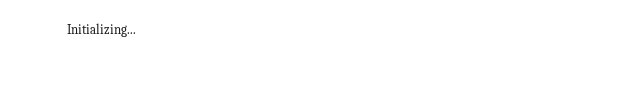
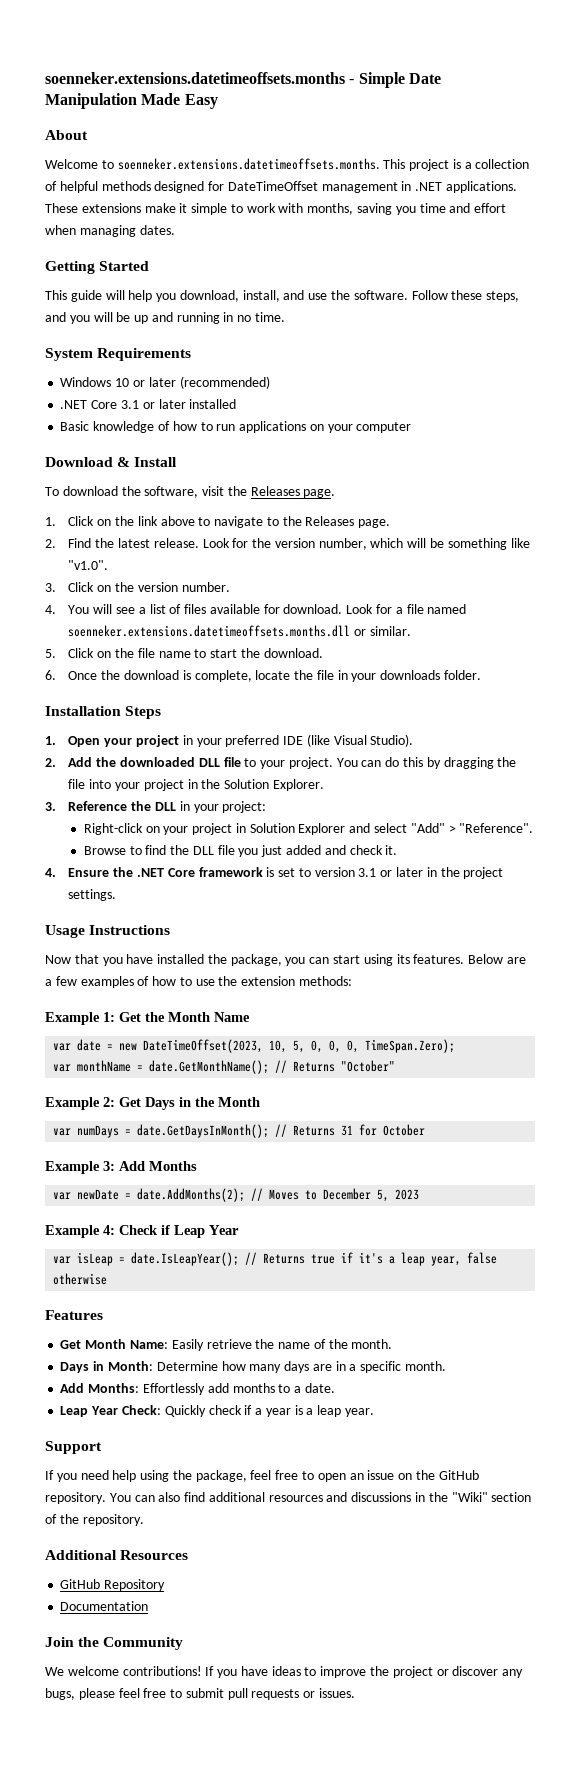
[67,23,136,37] Initializing... -> [45,72,441,88] [45,93,218,109] [45,130,88,140] [45,158,530,171] [45,181,518,193] [45,203,507,215] [45,225,175,237] [45,261,150,274] [45,290,520,302] [45,312,286,324] [45,348,192,361] [60,376,270,389] [60,399,237,409] [60,421,412,433] [45,457,178,467] [45,486,336,498] [45,516,391,528] [45,538,530,550] [68,560,109,570] [45,582,230,592] [45,604,467,614] [68,625,411,637] [45,648,323,658] [45,670,481,682] [45,706,162,719] [45,734,414,747] [45,757,517,769] [68,779,324,791] [45,801,267,813] [83,823,534,835] [83,845,398,857] [45,867,504,879] [68,889,117,901] [45,925,171,938] [45,954,526,966] [45,976,353,988] [45,1012,250,1025] [53,1039,456,1053] [53,1060,396,1074] [45,1097,260,1110] [53,1124,426,1138] [45,1161,197,1174] [53,1188,420,1202] [45,1225,239,1238] [53,1252,498,1266] [53,1273,108,1285] [45,1310,103,1320] [60,1339,393,1351] [60,1361,446,1373] [60,1383,335,1395] [60,1405,374,1417] [45,1441,102,1454] [45,1470,479,1482] [45,1492,532,1504] [45,1514,144,1526] [45,1550,189,1560] [60,1579,166,1591] [60,1601,149,1611] [45,1637,184,1650] [45,1666,524,1678] [45,1688,356,1700] soenneker.extensions.datetimeoffsets.months - Simple Date Manipulation Made Easy // About // Welcome to soenneker.extensions.datetimeoffsets.months. This project is a collection of helpful methods designed for DateTimeOffset management in .NET applications. These extensions make it simple to work with months, saving you time and effort when managing dates. // Getting Started // This guide will help you download, install, and use the software. Follow these steps, and you will be up and running in no time. // System Requirements // Windows 10 or later (recommended) // .NET Core 3.1 or later installed // Basic knowledge of how to run applications on your computer // Download & Install // To download the software, visit the Releases page. // 1. Click on the link above to navigate to the Releases page. // 2. Find the latest release. Look for the version number, which will be something like "v1.0". // 3. Click on the version number. // 4. You will see a list of files available for download. Look for a file named soenneker.extensions.datetimeoffsets.months.dll or similar. // 5. Click on the file name to start the download. // 6. Once the download is complete, locate the file in your downloads folder. // Installation Steps // 1. Open your project in your preferred IDE (like Visual Studio). // 2. Add the downloaded DLL file to your project. You can do this by dragging the file into your project in the Solution Explorer. // 3. Reference the DLL in your project: // Right-click on your project in Solution Explorer and select "Add" > "Reference". // Browse to find the DLL file you just added and check it. // 4. Ensure the .NET Core framework is set to version 3.1 or later in the project settings. // Usage Instructions // Now that you have installed the package, you can start using its features. Below are a few examples of how to use the extension methods: // Example 1: Get the Month Name // var date = new DateTimeOffset(2023, 10, 5, 0, 0, 0, TimeSpan.Zero); // var monthName = date.GetMonthName(); // Returns "October" // Example 2: Get Days in the Month // var numDays = date.GetDaysInMonth(); // Returns 31 for October // Example 3: Add Months // var newDate = date.AddMonths(2); // Moves to December 5, 2023 // Example 4: Check if Leap Year // var isLeap = date.IsLeapYear(); // Returns true if it's a leap year, false otherwise // Features // Get Month Name: Easily retrieve the name of the month. // Days in Month: Determine how many days are in a specific month. // Add Months: Effortlessly add months to a date. // Leap Year Check: Quickly check if a year is a leap year. // Support // If you need help using the package, feel free to open an issue on the GitHub repository. You can also find additional resources and discussions in the "Wiki" section of the repository. // Additional Resources // GitHub Repository // Documentation // Join the Community // We welcome contributions! If you have ideas to improve the project or discover any bugs, please feel free to submit pull requests or issues.

